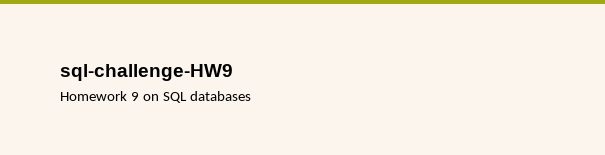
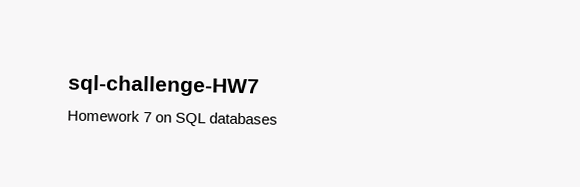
[60,64,233,81] sql-challenge-HW9 -> [67,74,260,98] sql-challenge-HW7
[130,92,139,101] 9 -> [143,112,153,123] 7

